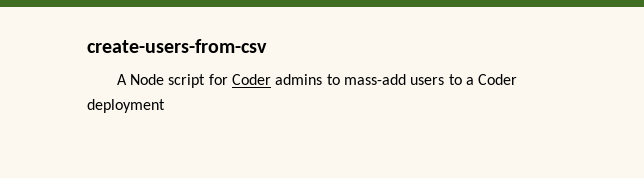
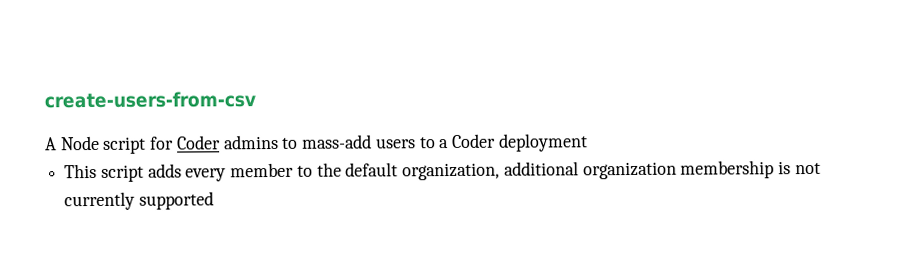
(165, 106) none -> [64,160,821,182] [64,191,214,211] // This script adds every member to the default organization, additional organization membership is not currently supported

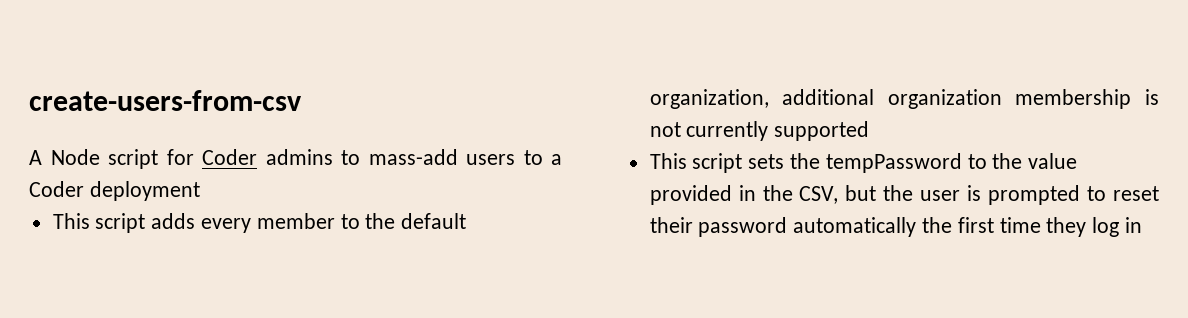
(214, 200) none -> [649,153,1078,173] [649,185,1159,205] [649,217,1143,237] // This script sets the tempPassword to the value provided in the CSV, but the user is prompted to reset their password automatically the first time they log in

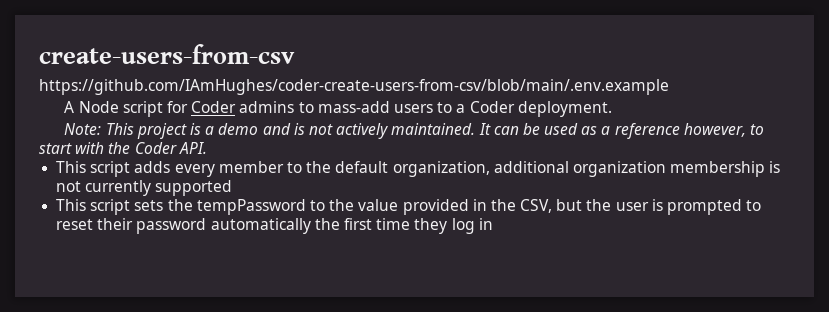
(302, 100) none -> [39,79,669,95] // https://github.com/IAmHughes/coder-create-users-from-csv/blob/main/.env.example
[89,181,200,201] deployment -> [517,101,612,117] [64,123,765,139] [39,142,207,154] deployment. // Note: This project is a demo and is not actively maintained. It can be used as a reference however, to start with the Coder API.

